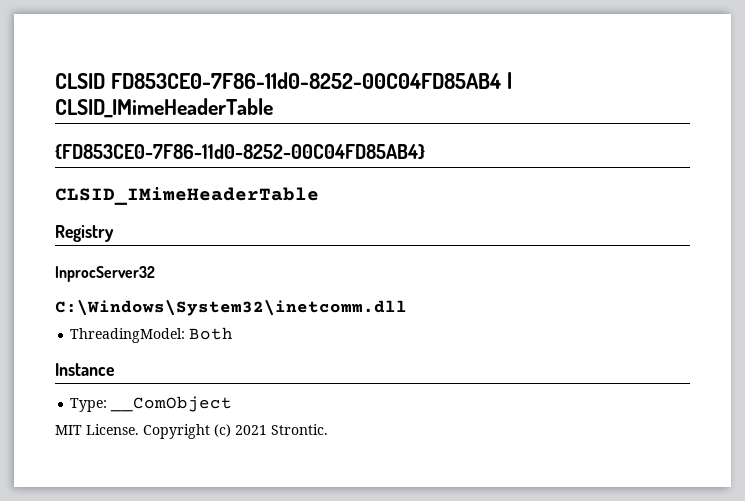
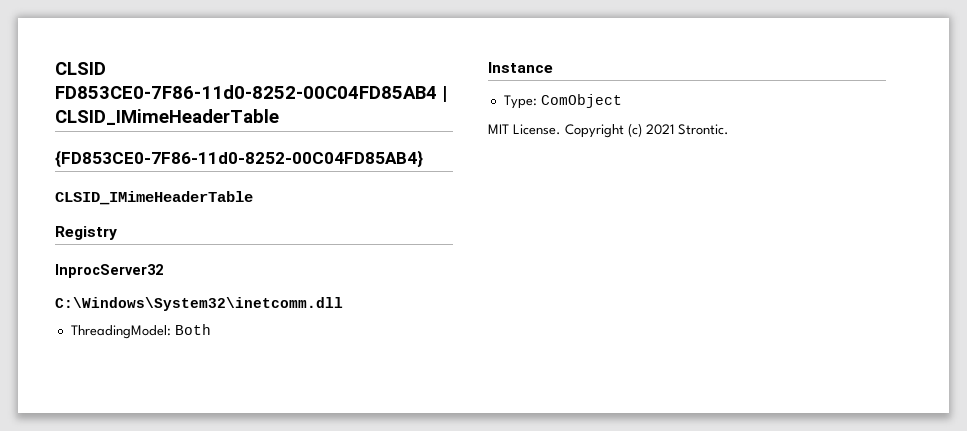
[110,396,233,412] __ComObject -> [540,94,622,108] ComObject

